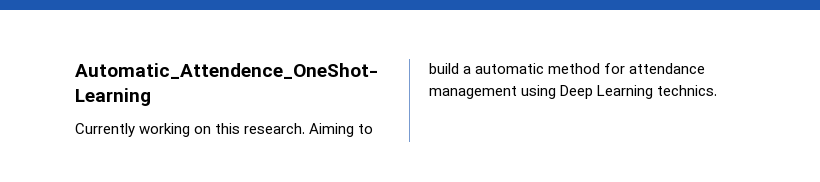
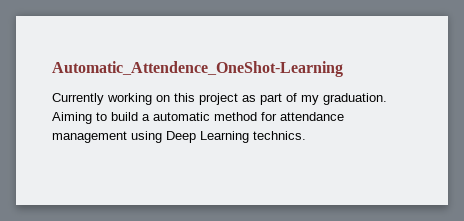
[244,123,306,134] research. -> [199,93,387,105] project as part of my graduation.

